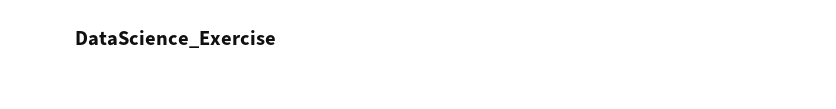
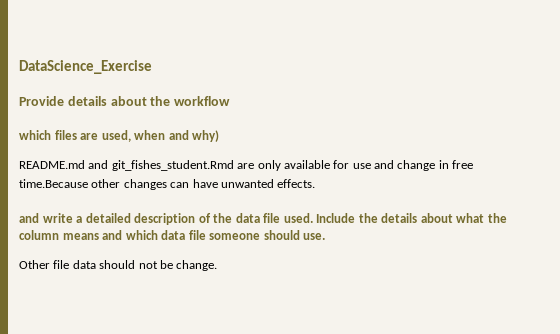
(276, 39) none -> [19,96,231,106] [19,130,220,142] [19,160,474,171] [19,179,316,190] [19,213,507,225] [19,230,326,240] [19,260,218,271] // Provide details about the workflow // which files are used, when and why) // README.md and git_fishes_student.Rmd are only available for use and change in free time.Because other changes can have unwanted effects. // and write a detailed description of the data file used. Include the details about what the column means and which data file someone should use. // Other file data should not be change.

